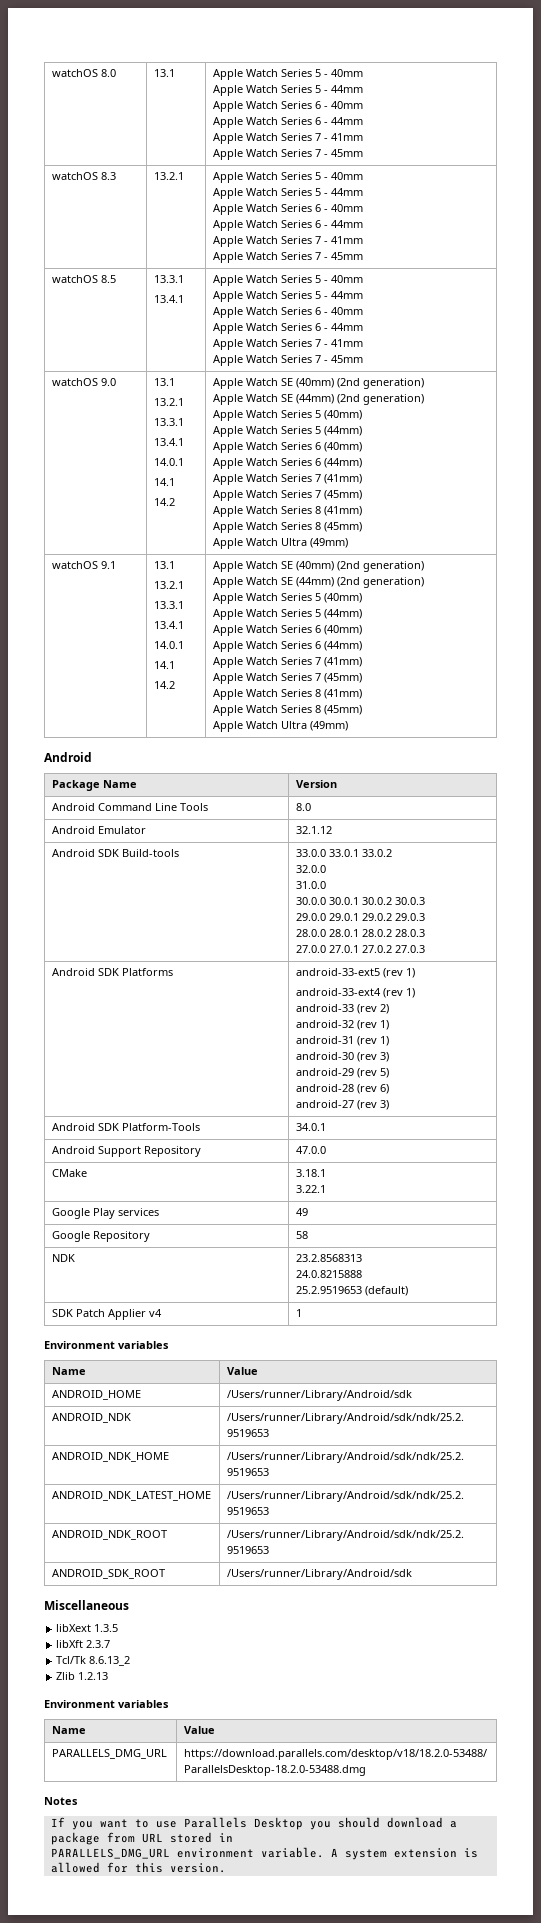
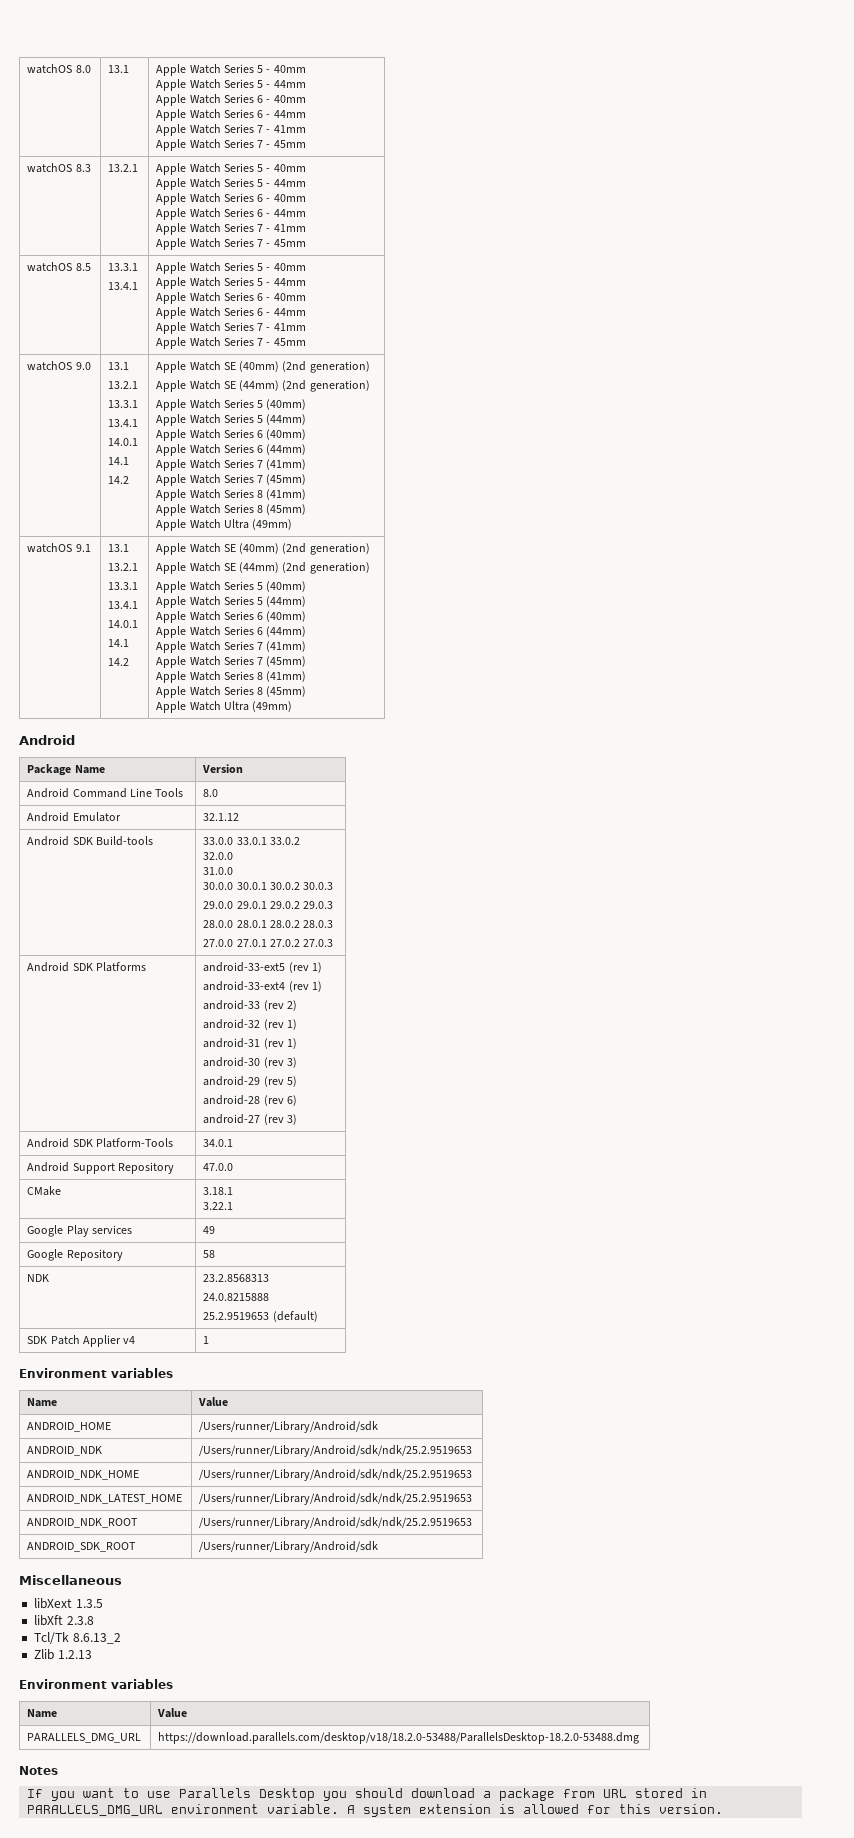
[86,1640,111,1648] 2.3.7 -> [66,1616,94,1625] 2.3.8

